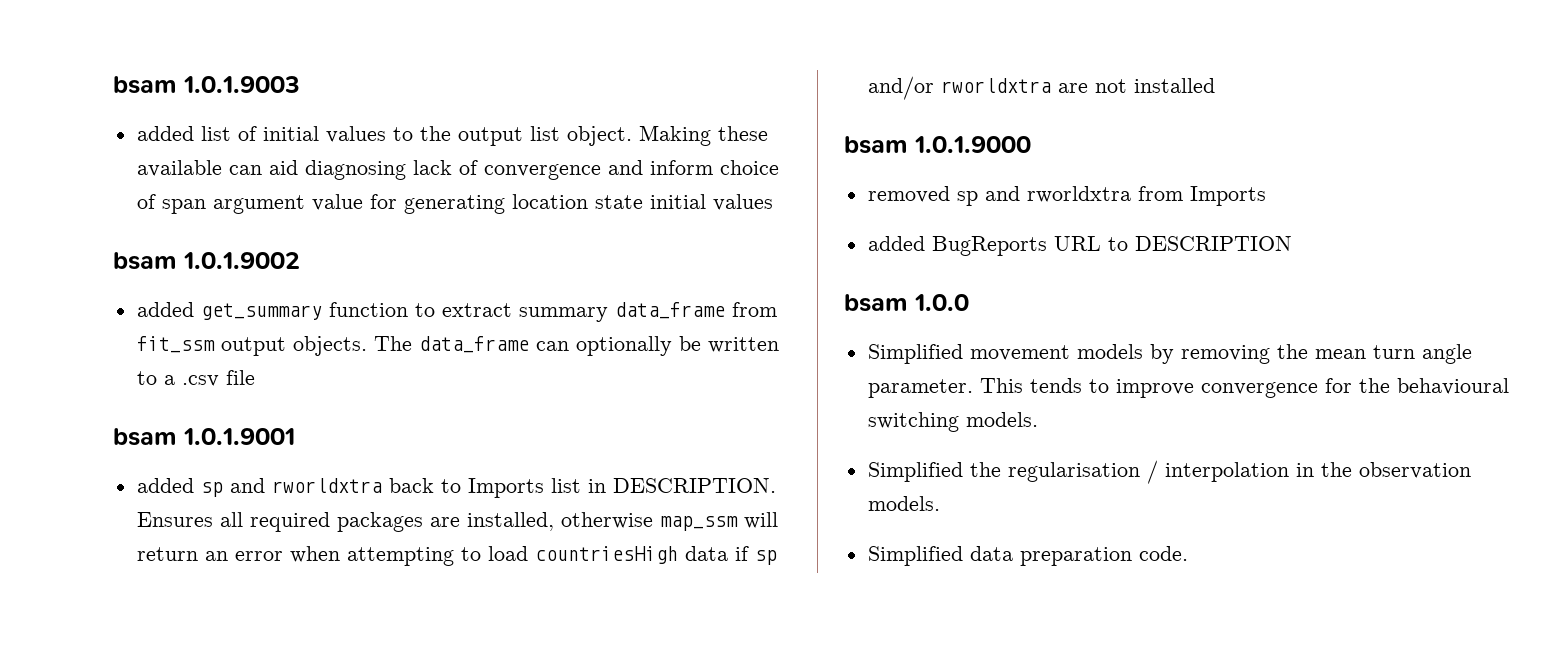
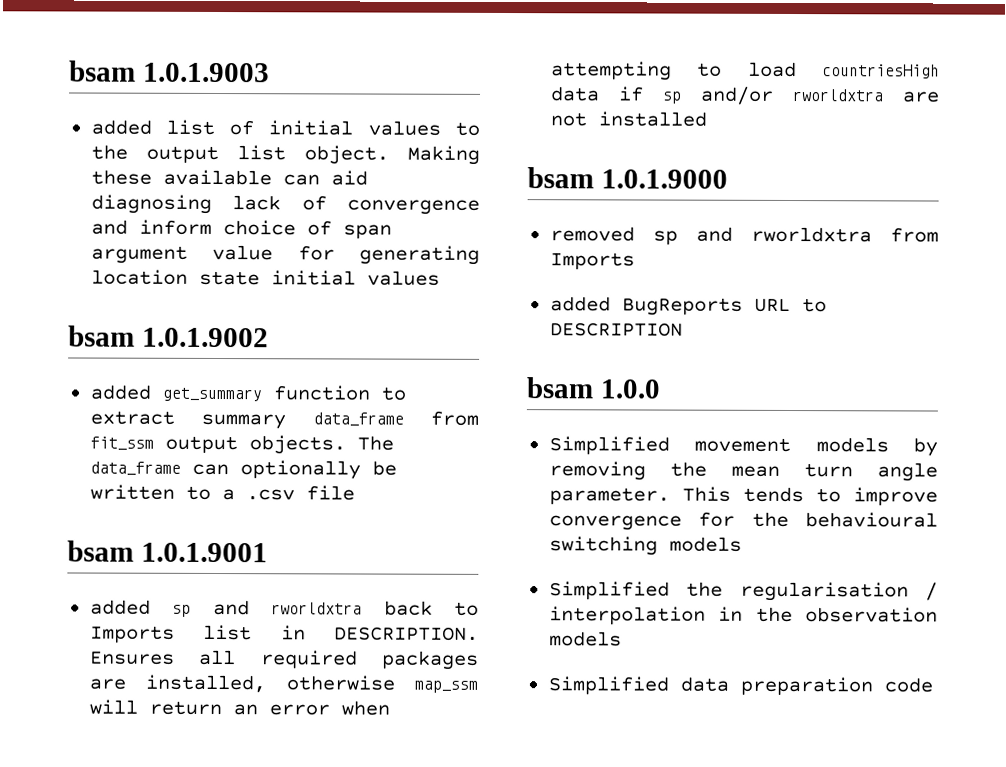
[965,412,1038,427] models. -> [668,536,742,552] models
[867,496,940,511] models. -> [548,631,622,647] models
[1138,546,1188,561] code. -> [883,677,933,693] code

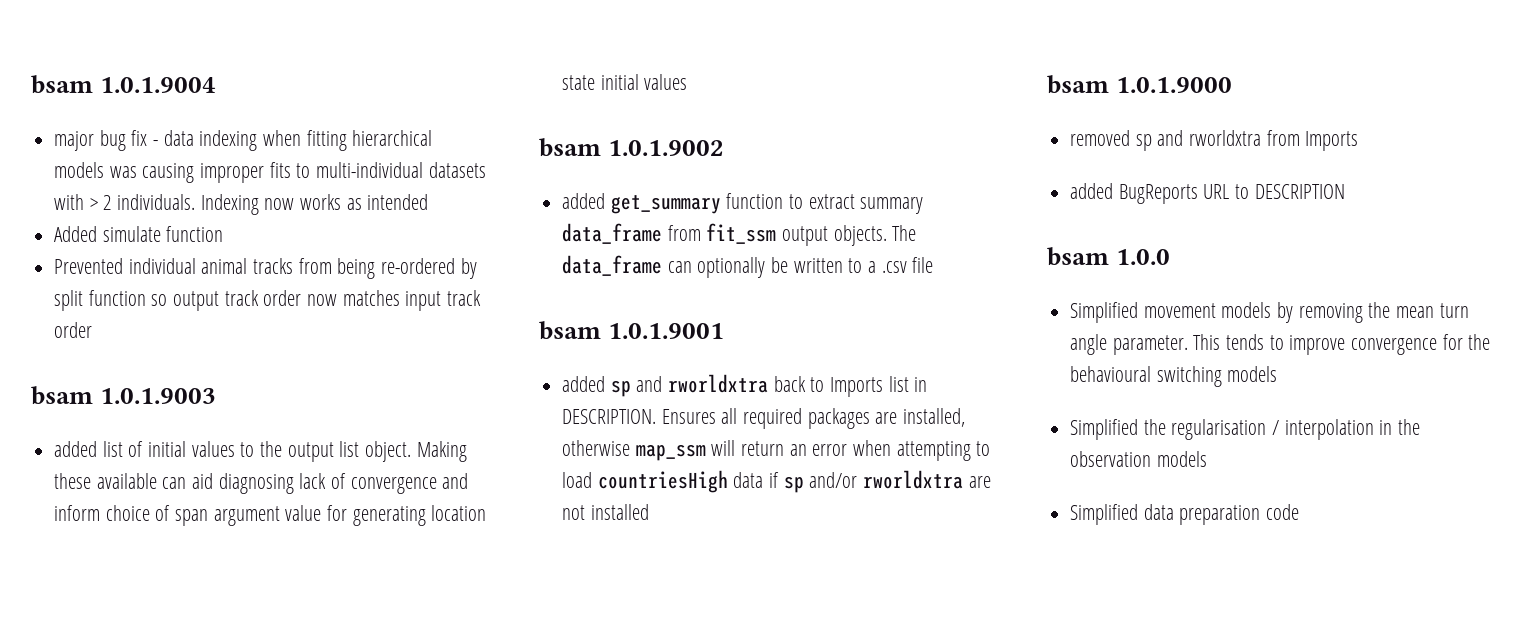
[69,60,136,82] bsam -> [31,75,217,94] [54,130,433,151] [54,162,486,183] [54,194,429,215] [54,226,224,242] [54,258,477,279] [54,290,482,311] [54,322,93,338] [31,386,93,405] bsam 1.0.1.9004 // major bug fix - data indexing when fitting hierarchical models was causing improper fits to multi-individual datasets with > 2 individuals. Indexing now works as intended // Added simulate function // Prevented individual animal tracks from being re-ordered by split function so output track order now matches input track order // bsam

